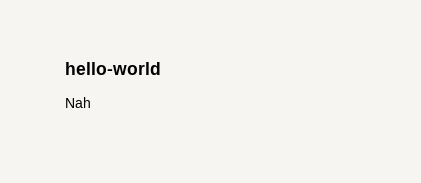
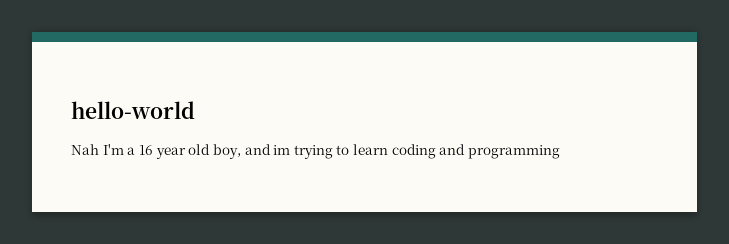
(91, 102) none -> [102,144,561,159] I'm a 16 year old boy, and im trying to learn coding and programming

